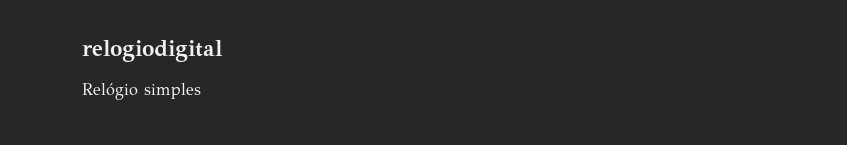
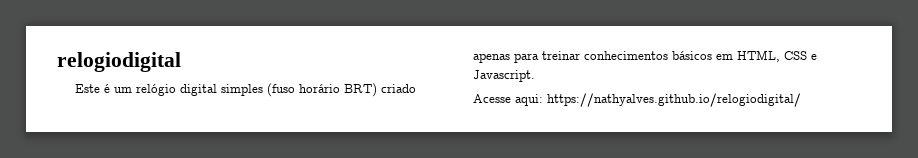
[82,83,201,100] Relógio simples -> [75,83,417,97] [473,50,817,63] [473,70,535,82] [473,93,801,107] Este é um relógio digital simples (fuso horário BRT) criado apenas para treinar conhecimentos básicos em HTML, CSS e Javascript. // Acesse aqui: https://nathyalves.github.io/relogiodigital/

